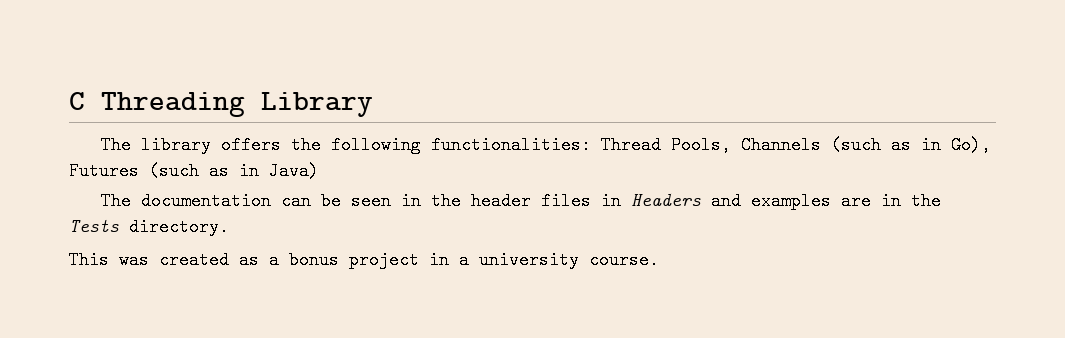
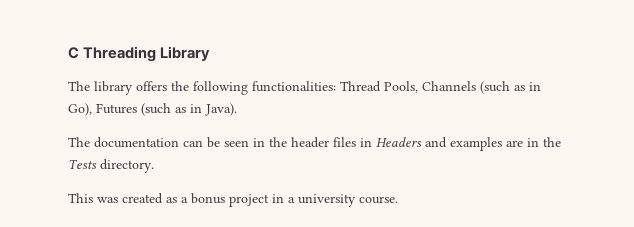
[269,162,319,180] Java) -> [205,103,237,116] Java).

